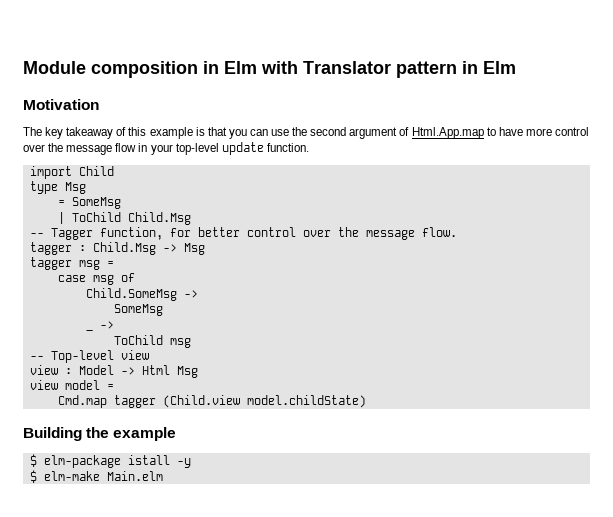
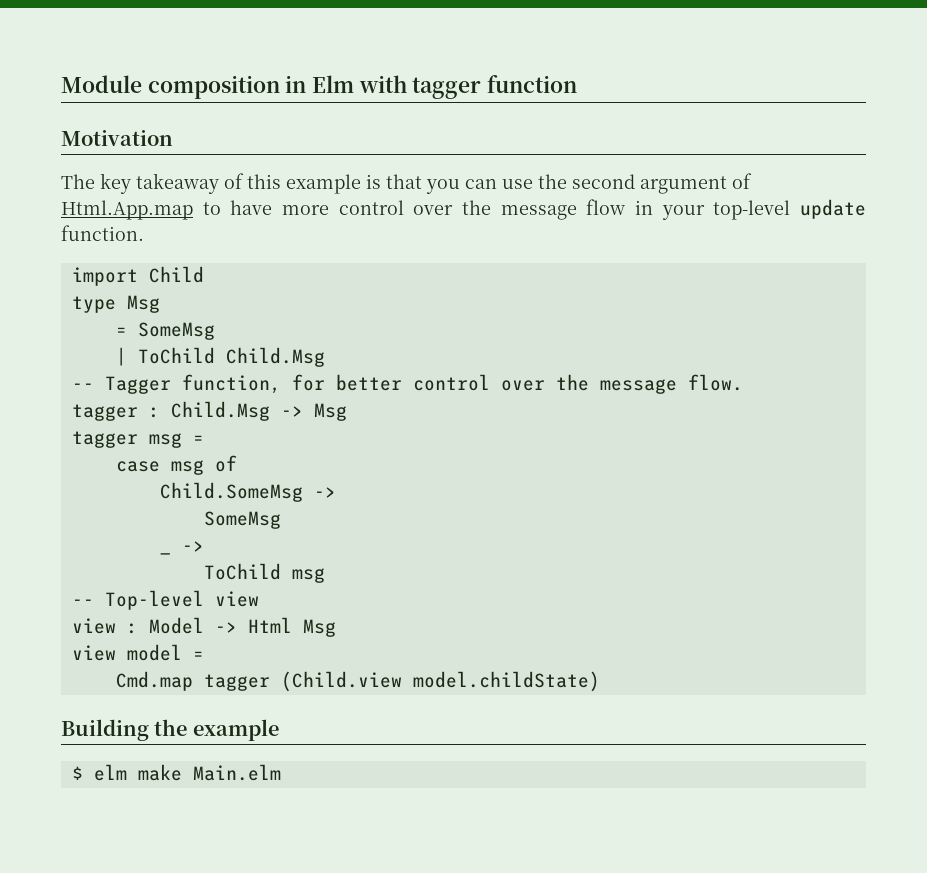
[303,61,516,78] Translator pattern in Elm -> [412,75,578,99] tagger function
[43,455,191,468] [29,470,100,483] elm-package istall -y // $ elm-make -> [93,764,182,781] elm make

